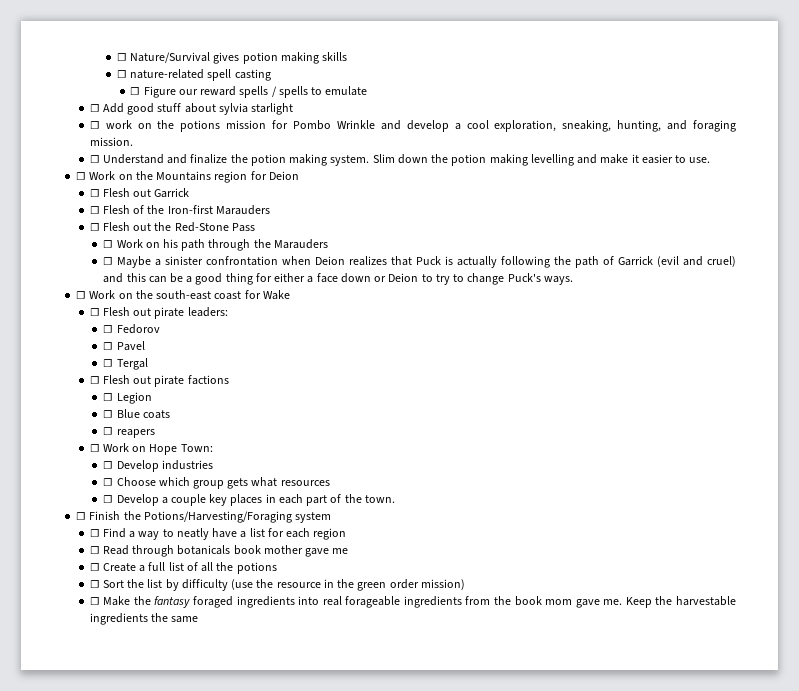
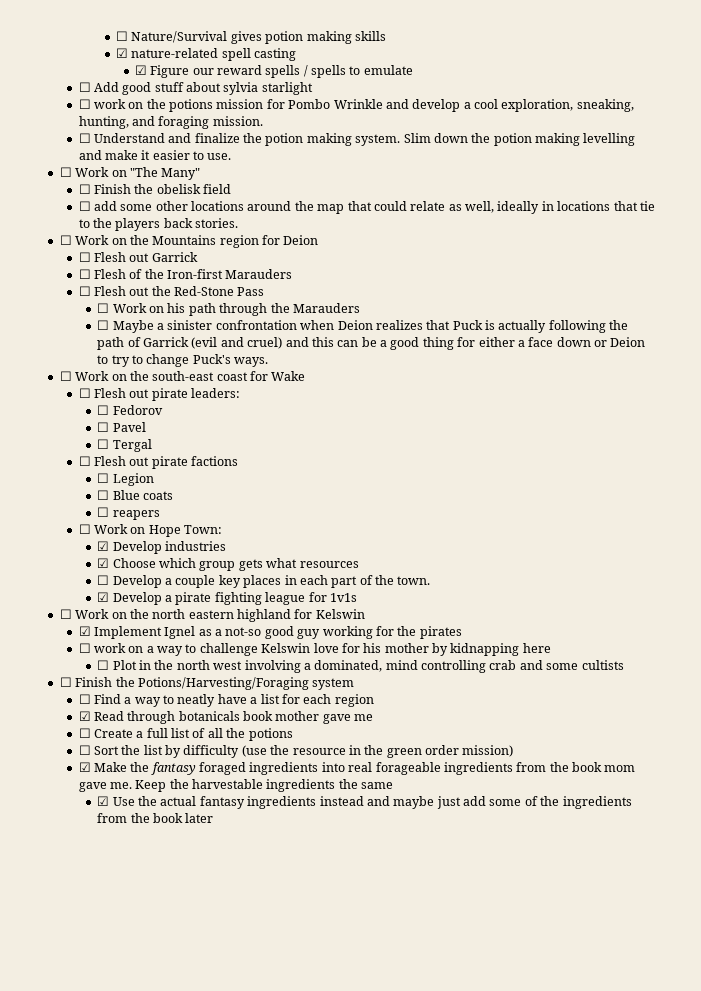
[116,70,127,78] ☐ -> [116,48,129,58] ☑
[130,87,141,95] ☐ -> [134,65,147,75] ☑
(711, 160) none -> [59,167,201,180] [78,184,232,194] [78,201,655,214] [78,218,239,231] // ☐ Work on "The Many" // ☐ Finish the obelisk field // ☐ add some other locations around the map that could relate as well, ideally in locations that tie to the players back stories.
[103,461,114,469] ☐ -> [97,541,110,551] ☑
[103,478,114,486] ☐ -> [97,558,110,568] ☑
(395, 499) none -> [97,592,357,605] [59,609,365,622] [78,626,462,639] [78,643,551,656] [97,660,624,673] // ☑ Develop a pirate fighting league for 1v1s // ☐ Work on the north eastern highland for Kelswin // ☑ Implement Ignel as a not-so good guy working for the pirates // ☐ work on a way to challenge Kelswin love for his mother by kidnapping here // ☐ Plot in the north west involving a dominated, mind controlling crab and some cultists
[89,546,100,554] ☐ -> [78,711,91,721] ☑
[89,597,100,605] ☐ -> [78,762,91,772] ☑
(199, 619) none -> [97,796,632,809] [97,813,214,823] // ☑ Use the actual fantasy ingredients instead and maybe just add some of the ingredients from the book later

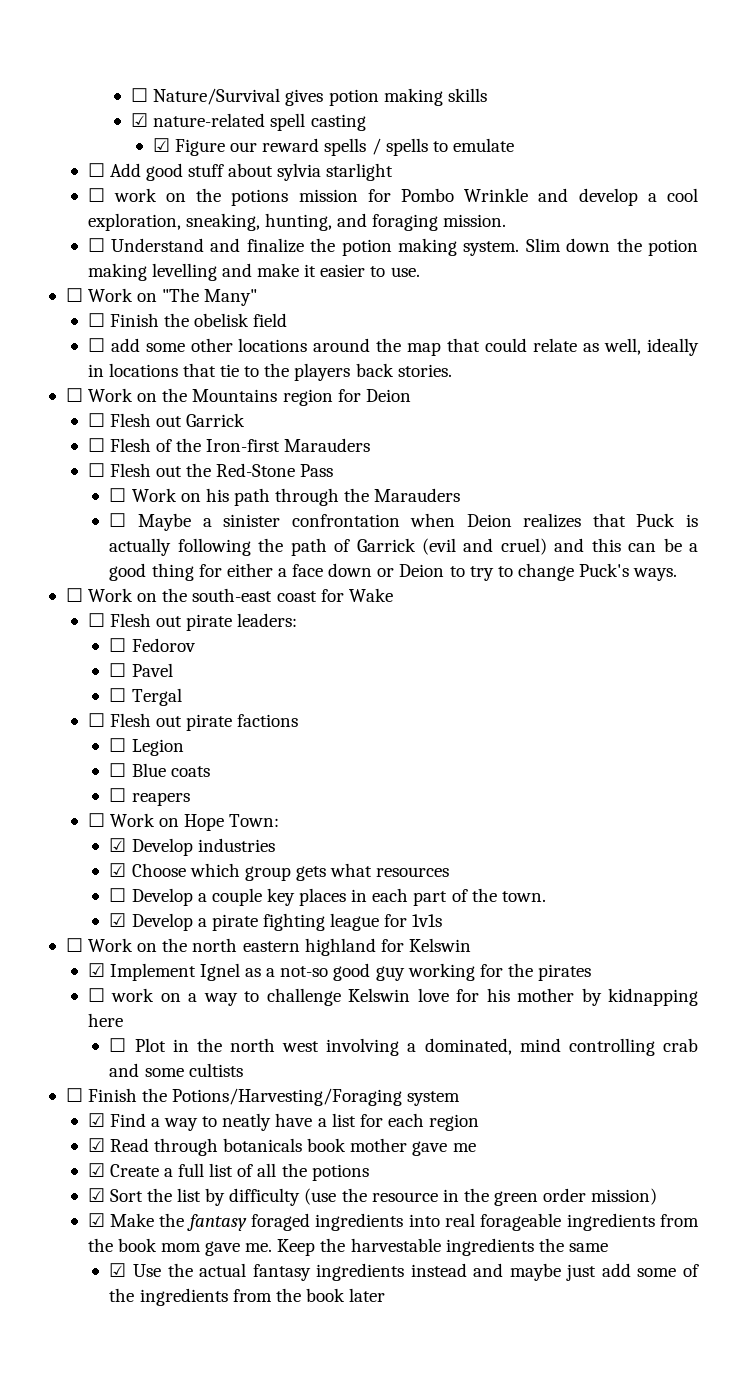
[78,694,91,704] ☐ -> [87,1113,105,1127] ☑
[78,728,91,738] ☐ -> [87,1163,105,1177] ☑
[78,745,91,755] ☐ -> [87,1188,105,1202] ☑

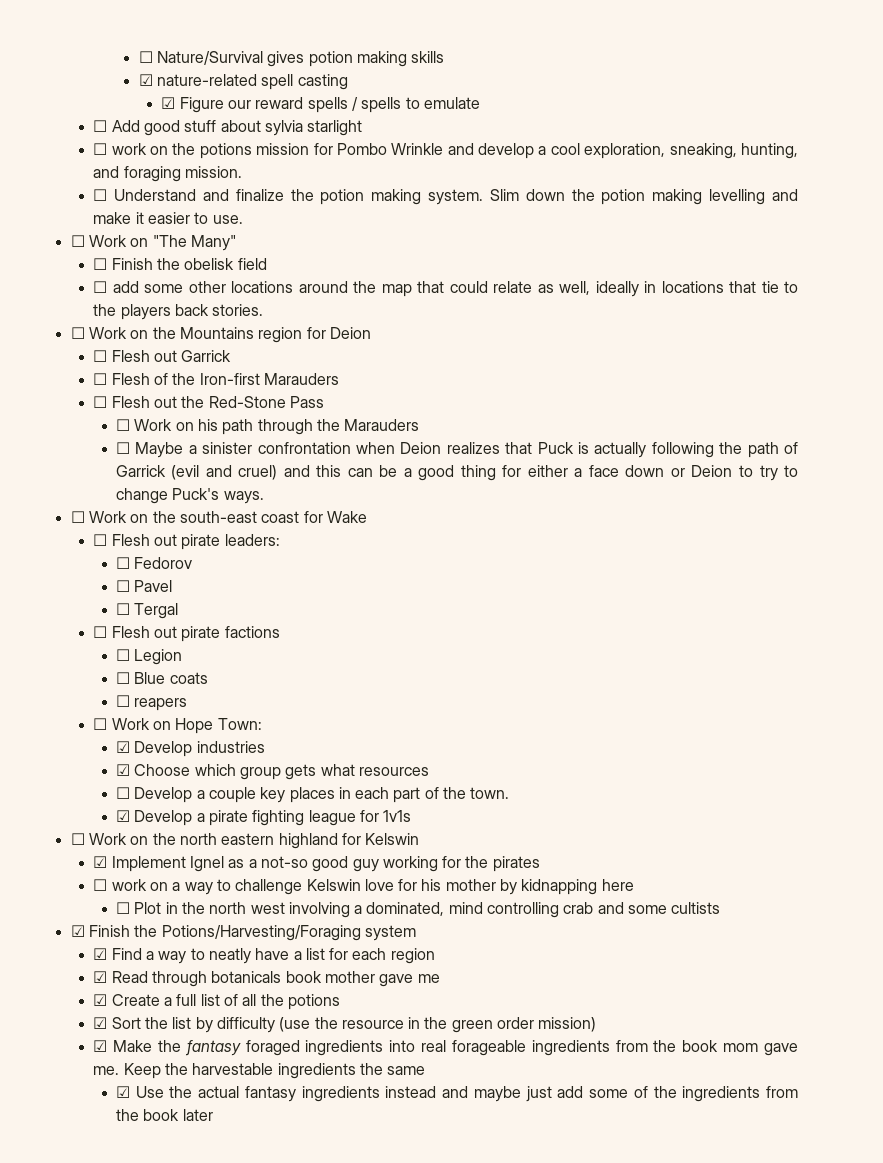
[65,1088,83,1102] ☐ -> [70,925,85,937] ☑

